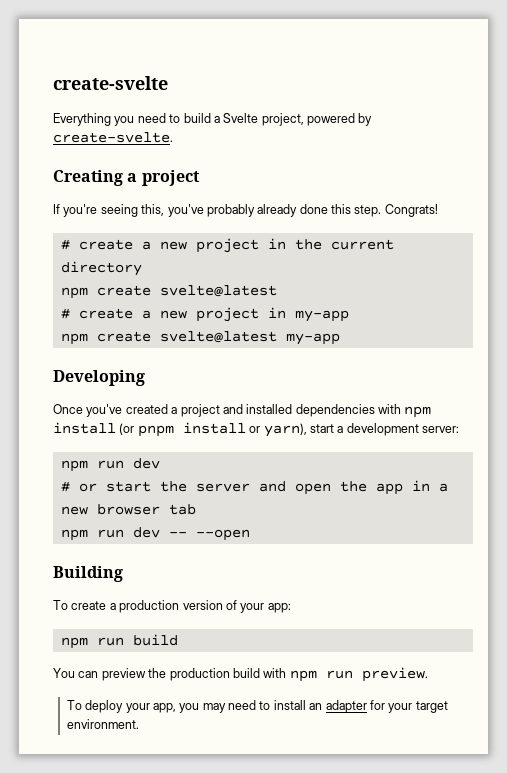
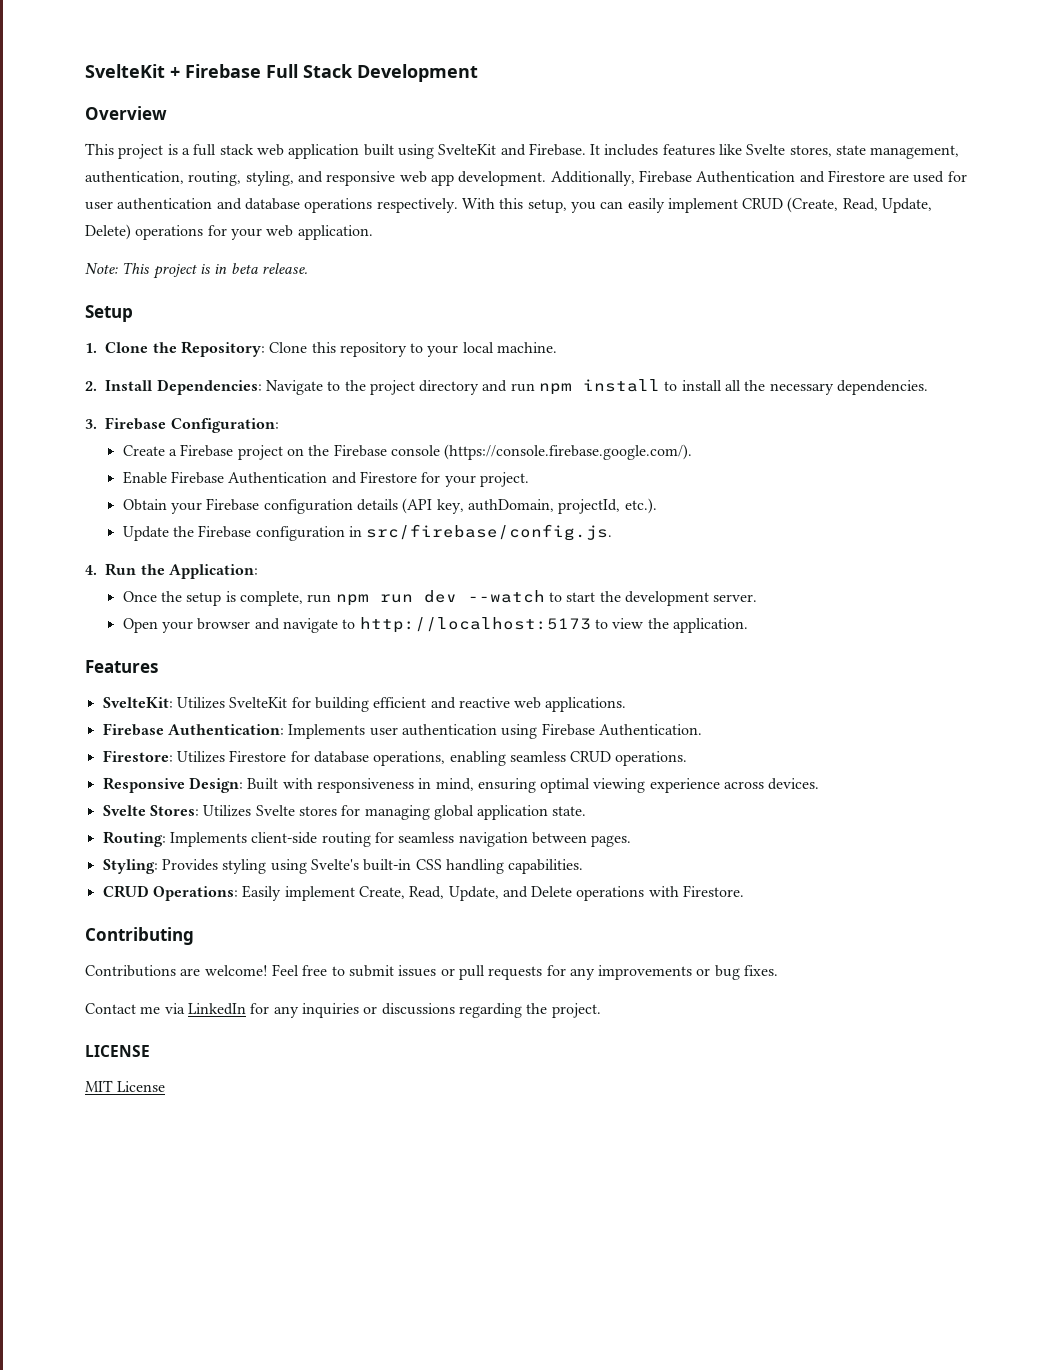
[53,76,168,90] [53,113,373,126] [53,132,173,143] [53,170,200,186] [53,204,438,217] [60,238,394,253] [60,261,142,276] [60,285,277,299] [60,307,349,322] [60,331,340,345] [53,370,145,386] [53,404,432,418] [53,422,459,437] [60,458,160,472] [60,480,448,495] [60,504,196,515] [60,527,250,541] [53,566,123,582] [53,600,291,613] [60,634,178,649] [53,667,428,682] [66,700,448,713] [66,719,139,729] create-svelte // Everything you need to build a Svelte project, powered by create-svelte. // Creating a project // If you're seeing this, you've probably already done this step. Congrats! // # create a new project in the current directory // npm create svelte@latest // # create a new project in my-app // npm create svelte@latest my-app // Developing // Once you've created a project and installed dependencies with npm install (or pnpm install or yarn), start a development server: // npm run dev // # or start the server and open the app in a new browser tab // npm run dev -- --open // Building // To create a production version of your app: // npm run build // You can preview the production build with npm run preview. // To deploy your app, you may need to install an adapter for your target environment. -> [85,64,478,82] [85,106,167,120] [85,143,960,159] [85,170,967,186] [85,197,933,213] [85,224,373,240] [85,262,308,279] [85,305,133,322] [85,341,558,357] [85,379,929,395] [85,417,279,433] [122,444,693,460] [122,471,530,487] [122,498,657,514] [122,524,613,541] [85,563,258,579] [122,590,758,606] [122,617,749,633] [85,660,158,673] [102,697,627,712] [102,723,702,739] [102,750,688,766] [102,777,820,793] [102,805,587,820] [102,831,632,847] [102,859,584,874] [102,885,745,901] [85,927,194,945] [85,964,779,980] [85,1003,601,1018] [85,1045,150,1057] [85,1080,166,1092] SvelteKit + Firebase Full Stack Development // Overview // This project is a full stack web application built using SvelteKit and Firebase. It includes features like Svelte stores, state management, authentication, routing, styling, and responsive web app development. Additionally, Firebase Authentication and Firestore are used for user authentication and database operations respectively. With this setup, you can easily implement CRUD (Create, Read, Update, Delete) operations for your web application. // Note: This project is in beta release. // Setup // 1. Clone the Repository: Clone this repository to your local machine. // 2. Install Dependencies: Navigate to the project directory and run npm install to install all the necessary dependencies. // 3. Firebase Configuration: // Create a Firebase project on the Firebase console (https://console.firebase.google.com/). // Enable Firebase Authentication and Firestore for your project. // Obtain your Firebase configuration details (API key, authDomain, projectId, etc.). // Update the Firebase configuration in src/firebase/config.js. // 4. Run the Application: // Once the setup is complete, run npm run dev --watch to start the development server. // Open your browser and navigate to http://localhost:5173 to view the application. // Features // SvelteKit: Utilizes SvelteKit for building efficient and reactive web applications. // Firebase Authentication: Implements user authentication using Firebase Authentication. // Firestore: Utilizes Firestore for database operations, enabling seamless CRUD operations. // Responsive Design: Built with responsiveness in mind, ensuring optimal viewing experience across devices. // Svelte Stores: Utilizes Svelte stores for managing global application state. // Routing: Implements client-side routing for seamless navigation between pages. // Styling: Provides styling using Svelte's built-in CSS handling capabilities. // CRUD Operations: Easily implement Create, Read, Update, and Delete operations with Firestore. // Contributing // Contributions are welcome! Feel free to submit issues or pull requests for any improvements or bug fixes. // Contact me via LinkedIn for any inquiries or discussions regarding the project. // LICENSE // MIT License

